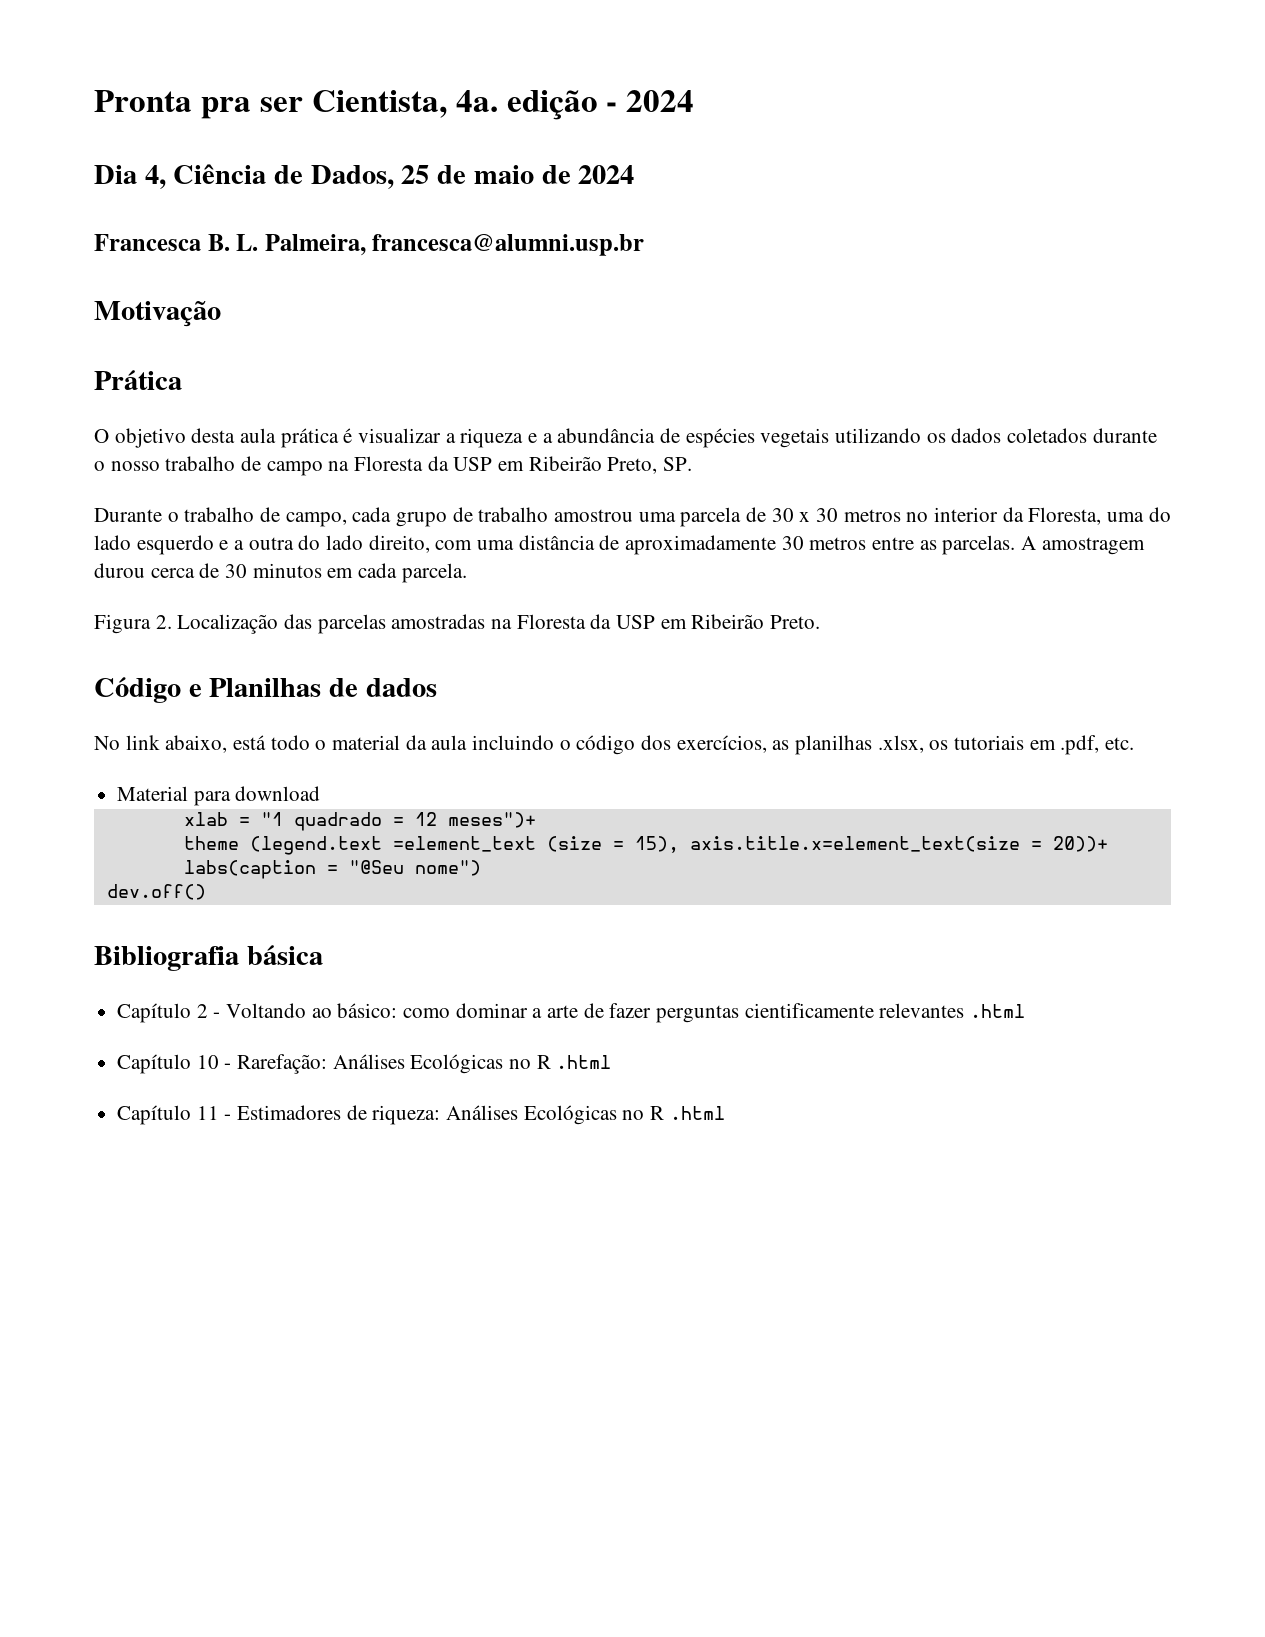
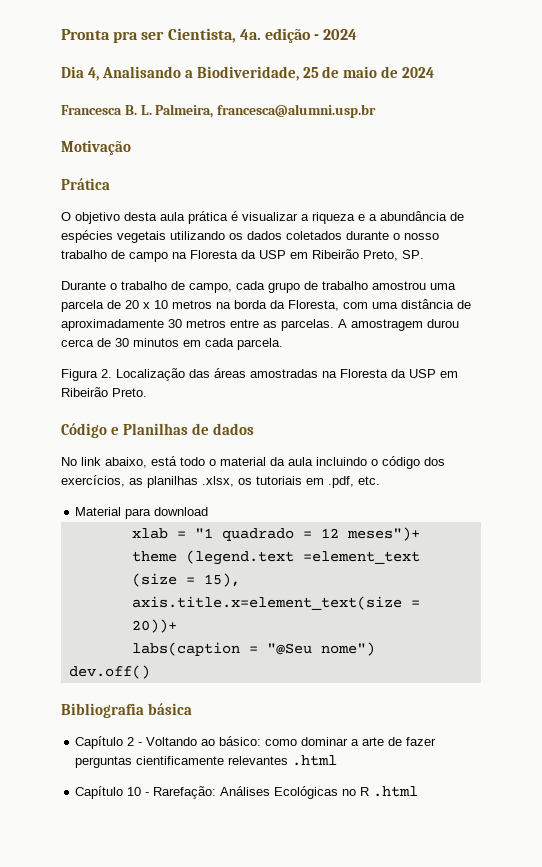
[173,164,394,189] Ciência de Dados, -> [101,66,299,81] Analisando a Biodiveridade,
[771,507,1171,525] [94,535,430,555] 30 x 30 metros no interior da Floresta, uma do lado esquerdo e a outra do lado direito, -> [125,300,339,311] 20 x 10 metros na borda da Floresta,
[317,614,386,634] parcelas -> [214,368,246,378] áreas
[117,1105,725,1125] // Capítulo 11 - Estimadores de riqueza: Análises Ecológicas no R .html -> (419, 791) none

